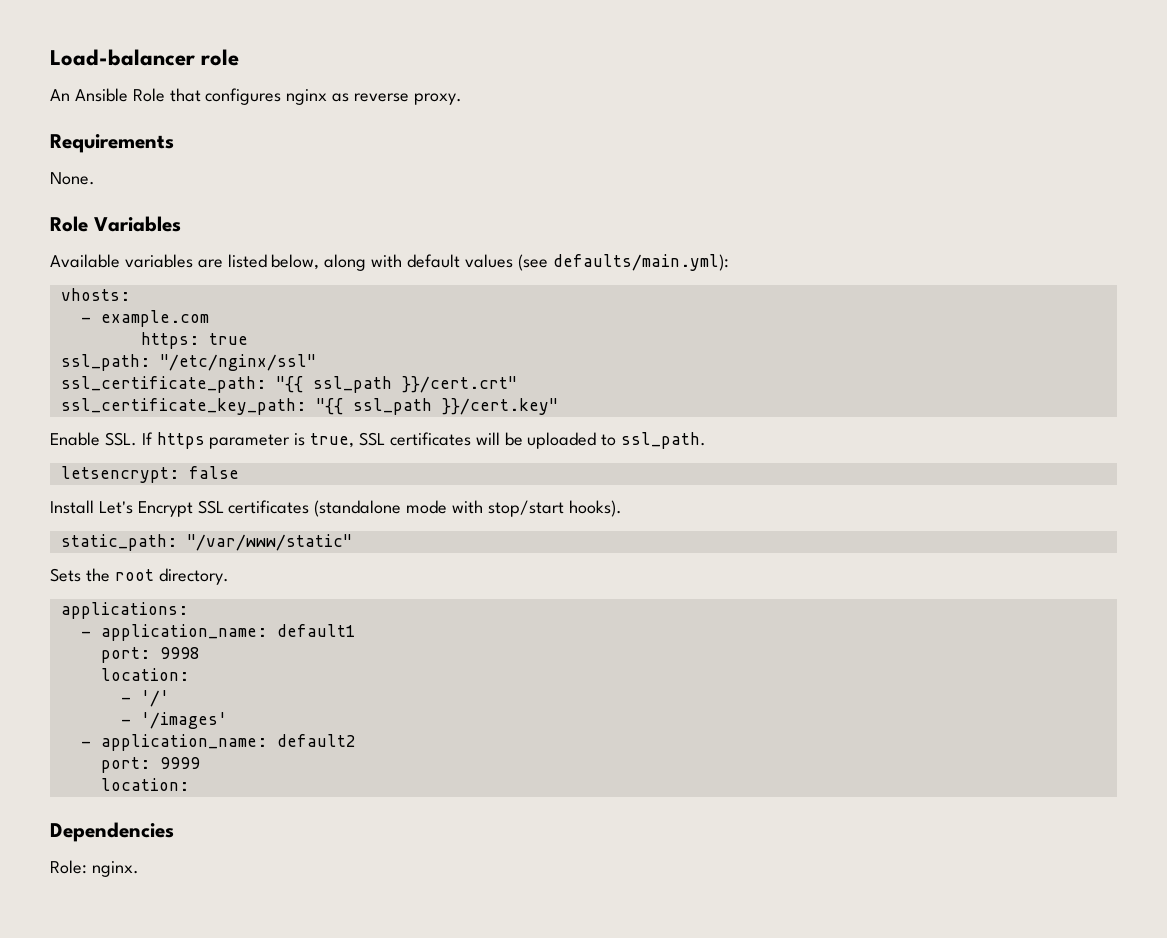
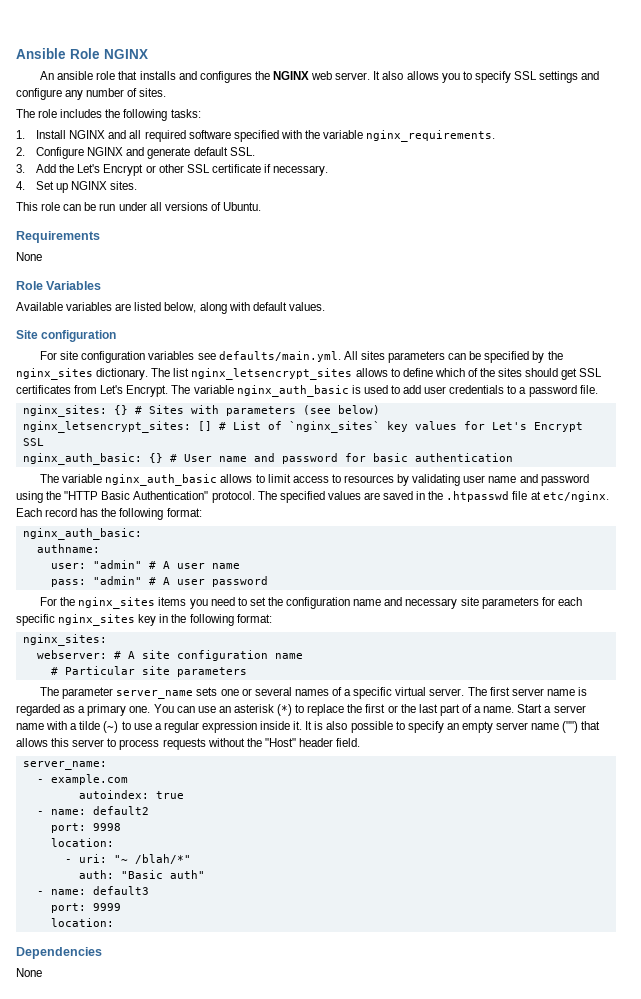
[50,49,240,66] [50,88,462,105] Load-balancer role // An Ansible Role that configures nginx as reverse proxy. -> [16,48,148,59] [40,71,600,83] [16,88,167,100] [16,109,201,121] [16,130,496,142] [16,147,255,159] [16,164,329,176] [16,181,138,193] [16,202,261,211] Ansible Role NGINX // An ansible role that installs and configures the NGINX web server. It also allows you to specify SSL settings and configure any number of sites. // The role includes the following tasks: // 1. Install NGINX and all required software specified with the variable nginx_requirements. // 2. Configure NGINX and generate default SSL. // 3. Add the Let's Encrypt or other SSL certificate if necessary. // 4. Set up NGINX sites. // This role can be run under all versions of Ubuntu.
[50,172,95,185] // None. -> [16,252,42,261] // None
[464,254,729,271] [60,288,130,301] values (see defaults/main.yml): // vhosts: -> [288,302,325,311] [16,330,117,342] [40,351,563,363] [16,368,603,380] [16,385,598,397] [22,405,380,417] [22,421,583,433] [22,438,44,446] [22,453,513,465] [40,474,589,486] [16,491,609,503] [16,508,202,520] [22,528,142,540] [36,544,100,553] [50,560,240,569] [50,576,268,587] [40,597,582,609] [16,614,272,626] [22,634,107,646] [36,650,303,661] [50,666,247,677] [40,687,587,699] [16,704,586,716] [16,721,601,733] [16,738,361,750] [22,761,107,770] values. // Site configuration // For site configuration variables see defaults/main.yml. All sites parameters can be specified by the nginx_sites dictionary. The list nginx_letsencrypt_sites allows to define which of the sites should get SSL certificates from Let's Encrypt. The variable nginx_auth_basic is used to add user credentials to a password file. // nginx_sites: {} # Sites with parameters (see below) // nginx_letsencrypt_sites: [] # List of `nginx_sites` key values for Let's Encrypt SSL // nginx_auth_basic: {} # User name and password for basic authentication // The variable nginx_auth_basic allows to limit access to resources by validating user name and password using the "HTTP Basic Authentication" protocol. The specified values are saved in the .htpasswd file at etc/nginx. Each record has the following format: // nginx_auth_basic: // authname: // user: "admin" # A user name // pass: "admin" # A user password // For the nginx_sites items you need to set the configuration name and necessary site parameters for each specific nginx_sites key in the following format: // nginx_sites: // webserver: # A site configuration name // # Particular site parameters // The parameter server_name sets one or several names of a specific virtual server. The first server name is regarded as a primary one. You can use an asterisk (*) to replace the first or the last part of a name. Start a server name with a tilde (~) to use a regular expression inside it. It is also possible to specify an empty server name ("") that allows this server to process requests without the "Host" header field. // server_name:
[140,332,199,349] https: -> [78,790,149,799] autoindex:
[60,354,316,371] [60,376,517,393] [60,398,558,415] [50,432,707,449] [60,466,239,483] [50,500,622,517] [60,534,352,551] [50,568,229,585] [60,602,188,619] [80,624,356,641] // ssl_path: "/etc/nginx/ssl" // ssl_certificate_path: "{{ ssl_path }}/cert.crt" // ssl_certificate_key_path: "{{ ssl_path }}/cert.key" // Enable SSL. If https parameter is true, SSL certificates will be uploaded to ssl_path. // letsencrypt: false // Install Let's Encrypt SSL certificates (standalone mode with stop/start hooks). // static_path: "/var/www/static" // Sets the root directory. // applications: // - application_name: default1 -> [36,806,149,815] // - name: default2
[140,690,169,707] [120,712,227,729] [80,734,356,751] '/' // - '/images' // - application_name: default2 -> [78,854,191,864] [78,870,205,879] [36,886,149,895] uri: "~ /blah/*" // auth: "Basic auth" // - name: default3
[50,860,139,877] // Role: nginx. -> [16,968,42,977] // None

